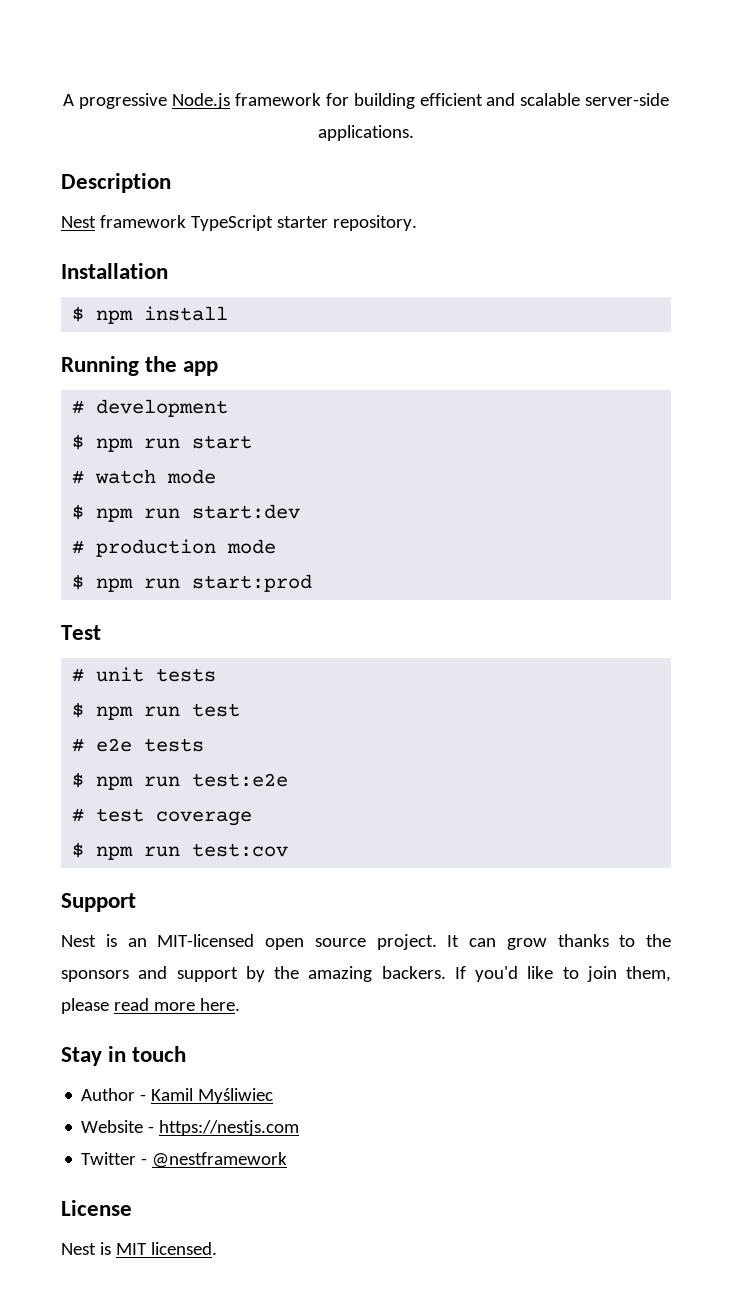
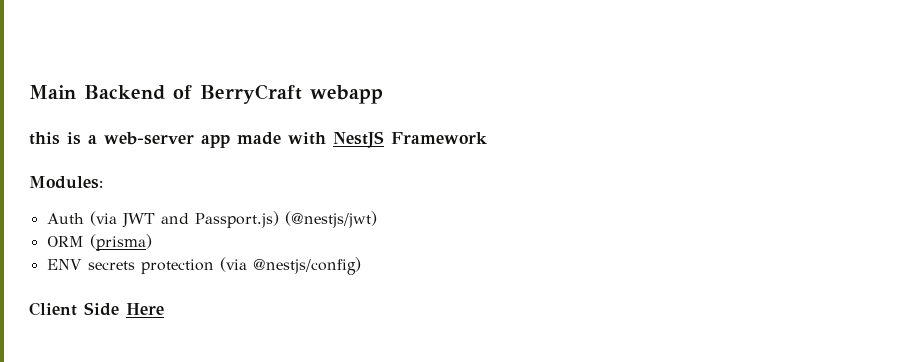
[62,93,670,109] [318,125,414,141] [61,173,171,193] [61,215,417,231] [61,263,168,279] [72,306,229,324] [61,356,219,376] [72,399,229,417] [72,434,253,452] [72,469,217,484] [72,504,301,522] [72,539,277,557] [72,574,313,592] [61,625,101,640] [72,667,217,682] [72,702,241,720] [72,738,205,752] [72,772,289,790] [72,808,253,826] [72,842,289,860] [61,893,136,912] [61,934,671,950] [61,966,671,982] [61,998,240,1014] [61,1046,187,1066] [81,1088,274,1104] [81,1120,300,1136] [81,1152,288,1168] [61,1200,132,1216] [61,1242,217,1255] A progressive Node.js framework for building efficient and scalable server-side applications. // Description // Nest framework TypeScript starter repository. // Installation // $ npm install // Running the app // # development // $ npm run start // # watch mode // $ npm run start:dev // # production mode // $ npm run start:prod // Test // # unit tests // $ npm run test // # e2e tests // $ npm run test:e2e // # test coverage // $ npm run test:cov // Support // Nest is an MIT-licensed open source project. It can grow thanks to the sponsors and support by the amazing backers. If you'd like to join them, please read more here. // Stay in touch // Author - Kamil Myśliwiec // Website - https://nestjs.com // Twitter - @nestframework // License // Nest is MIT licensed. -> [29,84,383,104] [29,131,487,148] [29,176,103,189] [46,211,377,228] [46,234,152,251] [46,257,361,275] [29,302,164,316] Main Backend of BerryCraft webapp // this is a web-server app made with NestJS Framework // Modules: // Auth (via JWT and Passport.js) (@nestjs/jwt) // ORM (prisma) // ENV secrets protection (via @nestjs/config) // Client Side Here

